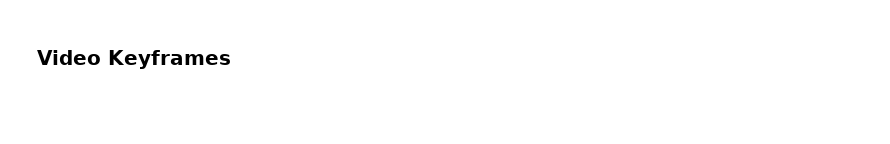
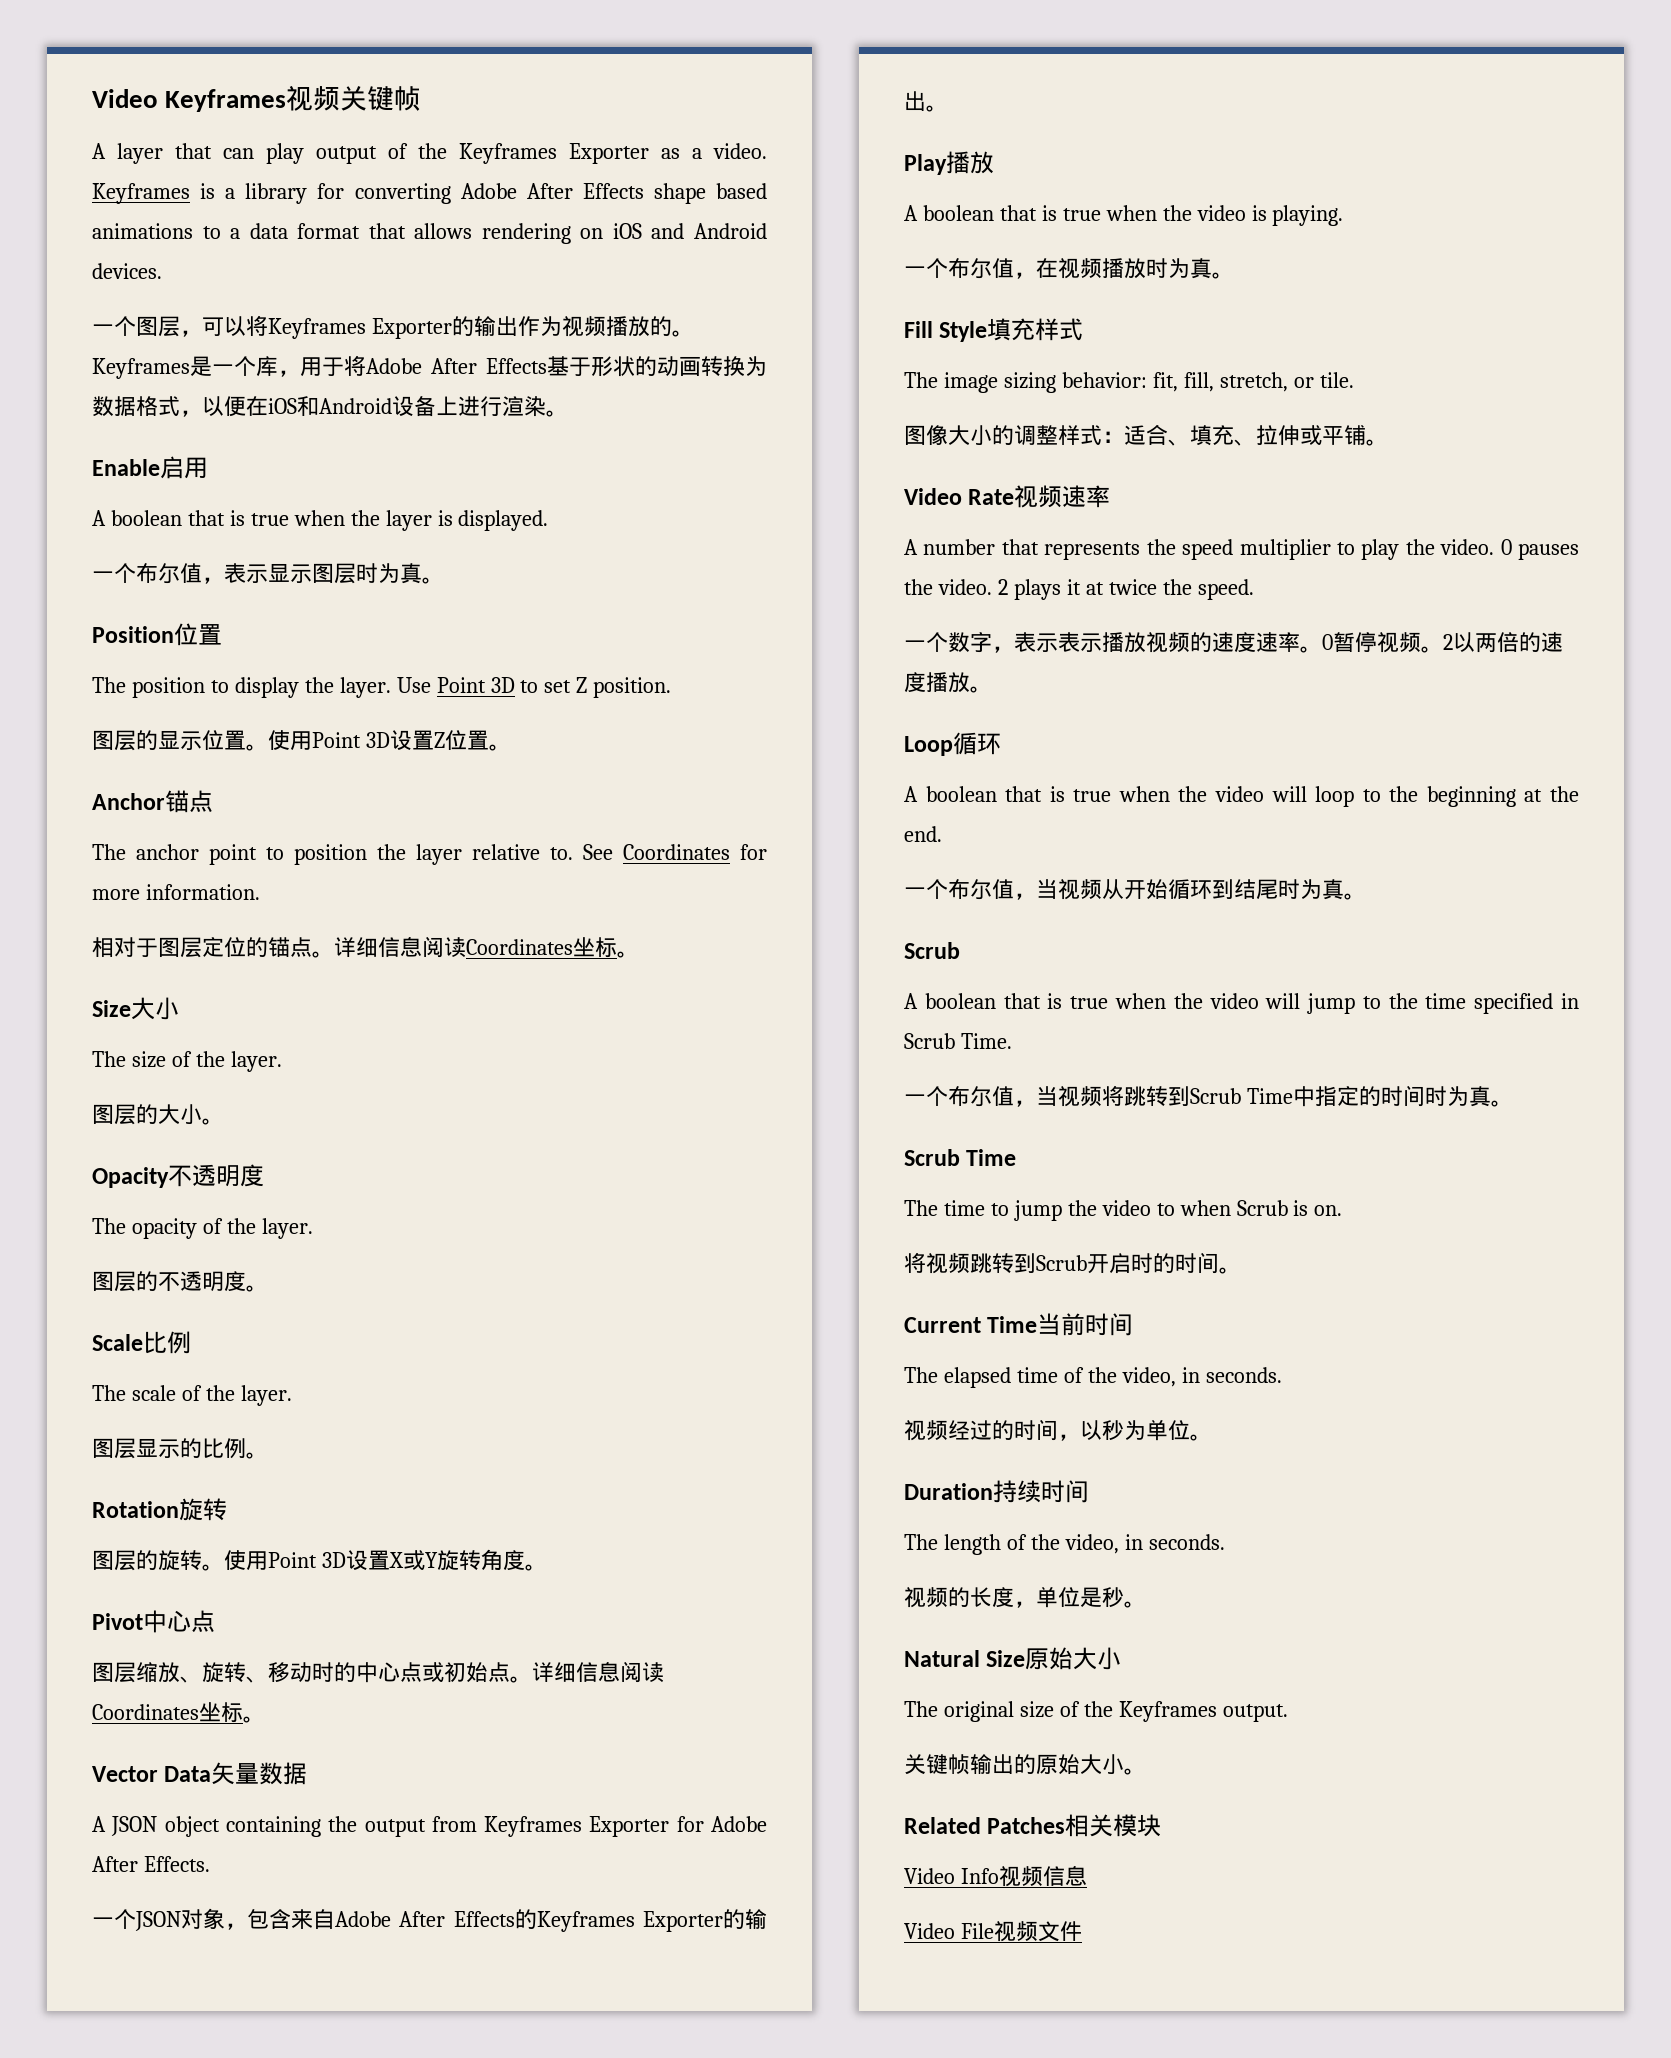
(231, 59) none -> [286,85,422,111] [92,143,767,164] [92,183,768,204] [92,223,767,244] [92,263,162,279] [92,315,694,339] [92,355,767,379] [92,396,568,417] [92,456,208,479] [92,510,549,531] [92,563,444,584] [92,623,222,646] [92,677,672,698] [92,730,511,751] [92,790,213,813] [92,844,767,865] [92,884,260,900] [92,936,639,958] [92,997,179,1020] [92,1051,282,1072] [92,1104,224,1125] [92,1164,264,1188] [92,1218,313,1239] [92,1271,268,1292] [92,1331,191,1354] [92,1385,292,1406] [92,1438,268,1459] [92,1498,227,1521] [92,1549,547,1571] [92,1610,215,1633] [92,1661,664,1683] [92,1702,265,1723] [92,1762,308,1785] [92,1816,767,1837] [92,1856,210,1872] [92,1908,768,1932] [904,91,948,112] [904,151,994,175] [904,205,1344,226] [904,258,1234,279] [904,318,1084,342] [904,372,1354,393] [904,424,1388,446] [904,485,1111,508] [904,539,1579,560] [904,579,1254,600] [904,632,1563,653] [904,672,992,693] [904,732,1001,756] [904,786,1579,807] [904,826,942,842] [904,879,1366,900] [904,942,960,959] [904,993,1579,1014] [904,1033,1012,1049] [904,1085,1513,1107] [904,1149,1017,1166] [904,1200,1343,1221] [904,1252,1241,1274] [904,1313,1134,1336] [904,1367,1282,1388] [904,1419,1212,1441] [904,1480,1089,1503] [904,1534,1225,1555] [904,1587,1146,1608] [904,1647,1122,1670] [904,1701,1288,1722] [904,1754,1146,1775] [904,1814,1162,1837] [904,1865,1087,1887] [904,1921,1082,1942] 视频关键帧 // A layer that can play output of the Keyframes Exporter as a video. Keyframes is a library for converting Adobe After Effects shape based animations to a data format that allows rendering on iOS and Android devices. // 一个图层，可以将Keyframes Exporter的输出作为视频播放的。Keyframes是一个库，用于将Adobe After Effects基于形状的动画转换为数据格式，以便在iOS和Android设备上进行渲染。 // Enable启用 // A boolean that is true when the layer is displayed. // 一个布尔值，表示显示图层时为真。 // Position位置 // The position to display the layer. Use Point 3D to set Z position. // 图层的显示位置。使用Point 3D设置Z位置。 // Anchor锚点 // The anchor point to position the layer relative to. See Coordinates for more information. // 相对于图层定位的锚点。详细信息阅读Coordinates坐标。 // Size大小 // The size of the layer. // 图层的大小。 // Opacity不透明度 // The opacity of the layer. // 图层的不透明度。 // Scale比例 // The scale of the layer. // 图层显示的比例。 // Rotation旋转 // 图层的旋转。使用Point 3D设置X或Y旋转角度。 // Pivot中心点 // 图层缩放、旋转、移动时的中心点或初始点。详细信息阅读Coordinates坐标。 // Vector Data矢量数据 // A JSON object containing the output from Keyframes Exporter for Adobe After Effects. // 一个JSON对象，包含来自Adobe After Effects的Keyframes Exporter的输出。 // Play播放 // A boolean that is true when the video is playing. // 一个布尔值，在视频播放时为真。 // Fill Style填充样式 // The image sizing behavior: fit, fill, stretch, or tile. // 图像大小的调整样式：适合、填充、拉伸或平铺。 // Video Rate视频速率 // A number that represents the speed multiplier to play the video. 0 pauses the video. 2 plays it at twice the speed. // 一个数字，表示表示播放视频的速度速率。0暂停视频。2以两倍的速度播放。 // Loop循环 // A boolean that is true when the video will loop to the beginning at the end. // 一个布尔值，当视频从开始循环到结尾时为真。 // Scrub // A boolean that is true when the video will jump to the time specified in Scrub Time. // 一个布尔值，当视频将跳转到Scrub Time中指定的时间时为真。 // Scrub Time // The time to jump the video to when Scrub is on. // 将视频跳转到Scrub开启时的时间。 // Current Time当前时间 // The elapsed time of the video, in seconds. // 视频经过的时间，以秒为单位。 // Duration持续时间 // The length of the video, in seconds. // 视频的长度，单位是秒。 // Natural Size原始大小 // The original size of the Keyframes output. // 关键帧输出的原始大小。 // Related Patches相关模块 // Video Info视频信息 // Video File视频文件

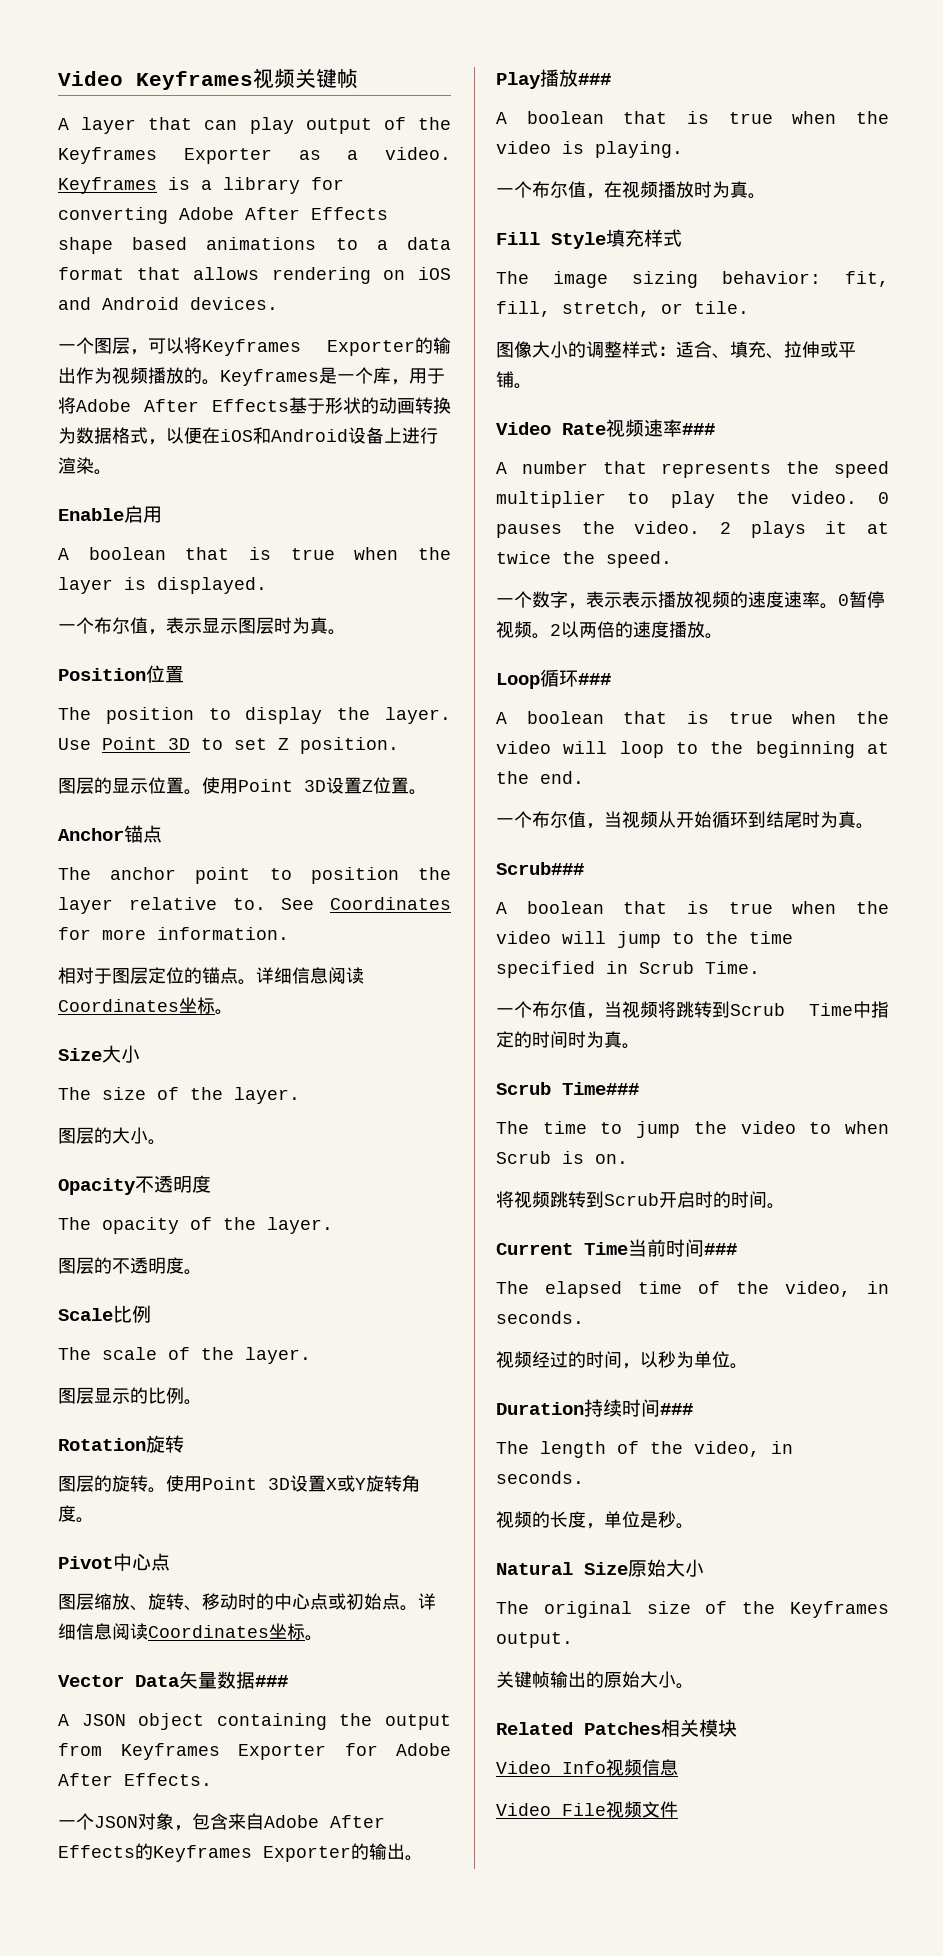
(308, 1773) none -> [255,1675,288,1687] ###
(994, 162) none -> [578,73,611,85] ###
(1111, 496) none -> [682,423,715,435] ###
(1001, 744) none -> [578,673,611,685] ###
[904,942,960,959] Scrub -> [496,862,584,875] Scrub###
[966,1149,1017,1166] Time -> [562,1082,639,1095] Time###
(1134, 1324) none -> [704,1243,737,1255] ###
(1089, 1491) none -> [660,1403,693,1415] ###

